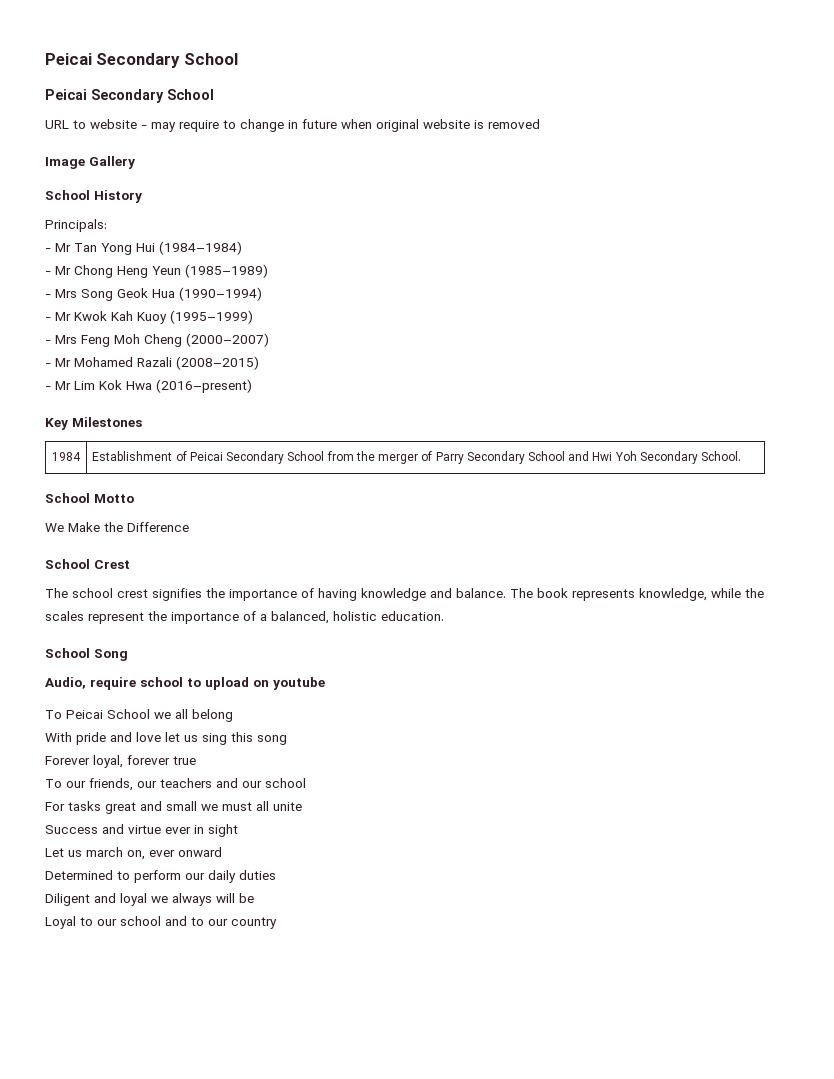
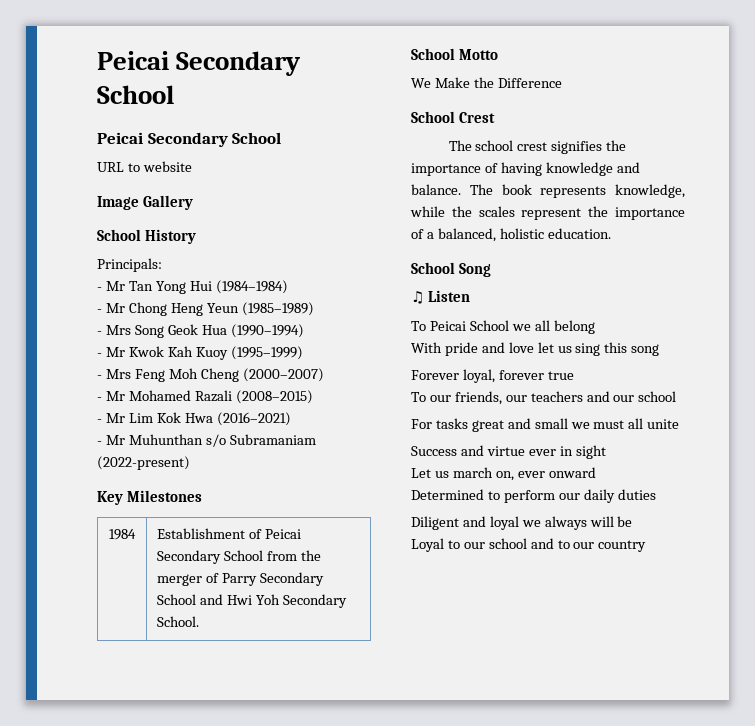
[141,119,540,132] - may require to change in future when original website is removed -> (192, 166) none
[156,379,252,393] (2016–present) -> [216,412,291,426] [97,434,316,447] [97,456,190,470] (2016–2021) // - Mr Muhunthan s/o Subramaniam (2022-present)
[45,677,325,690] Audio, require school to upload on youtube -> [411,290,470,304] ♫ Listen

